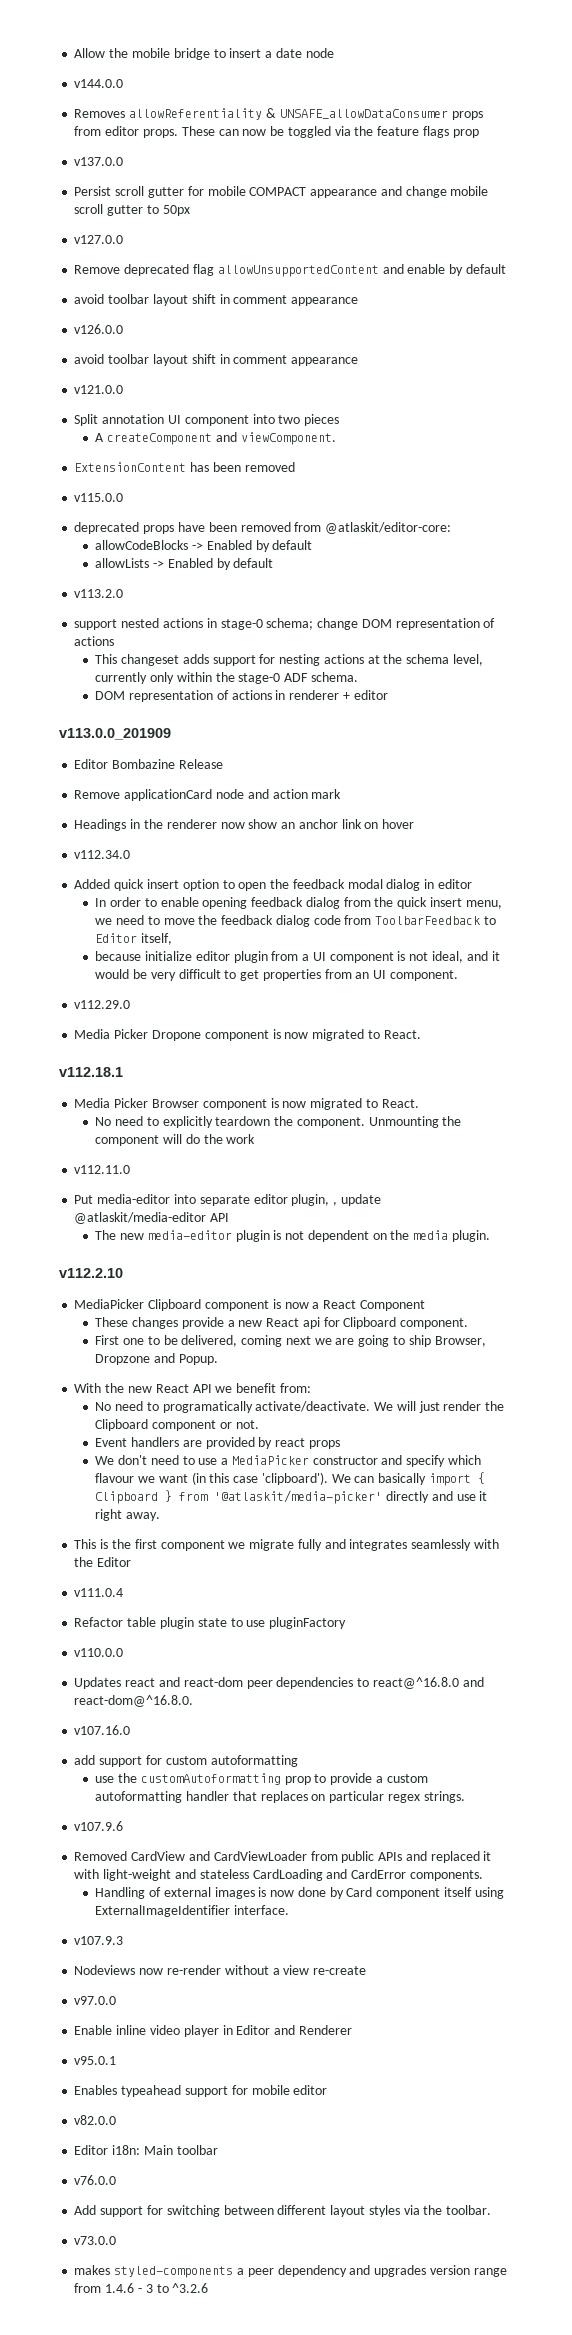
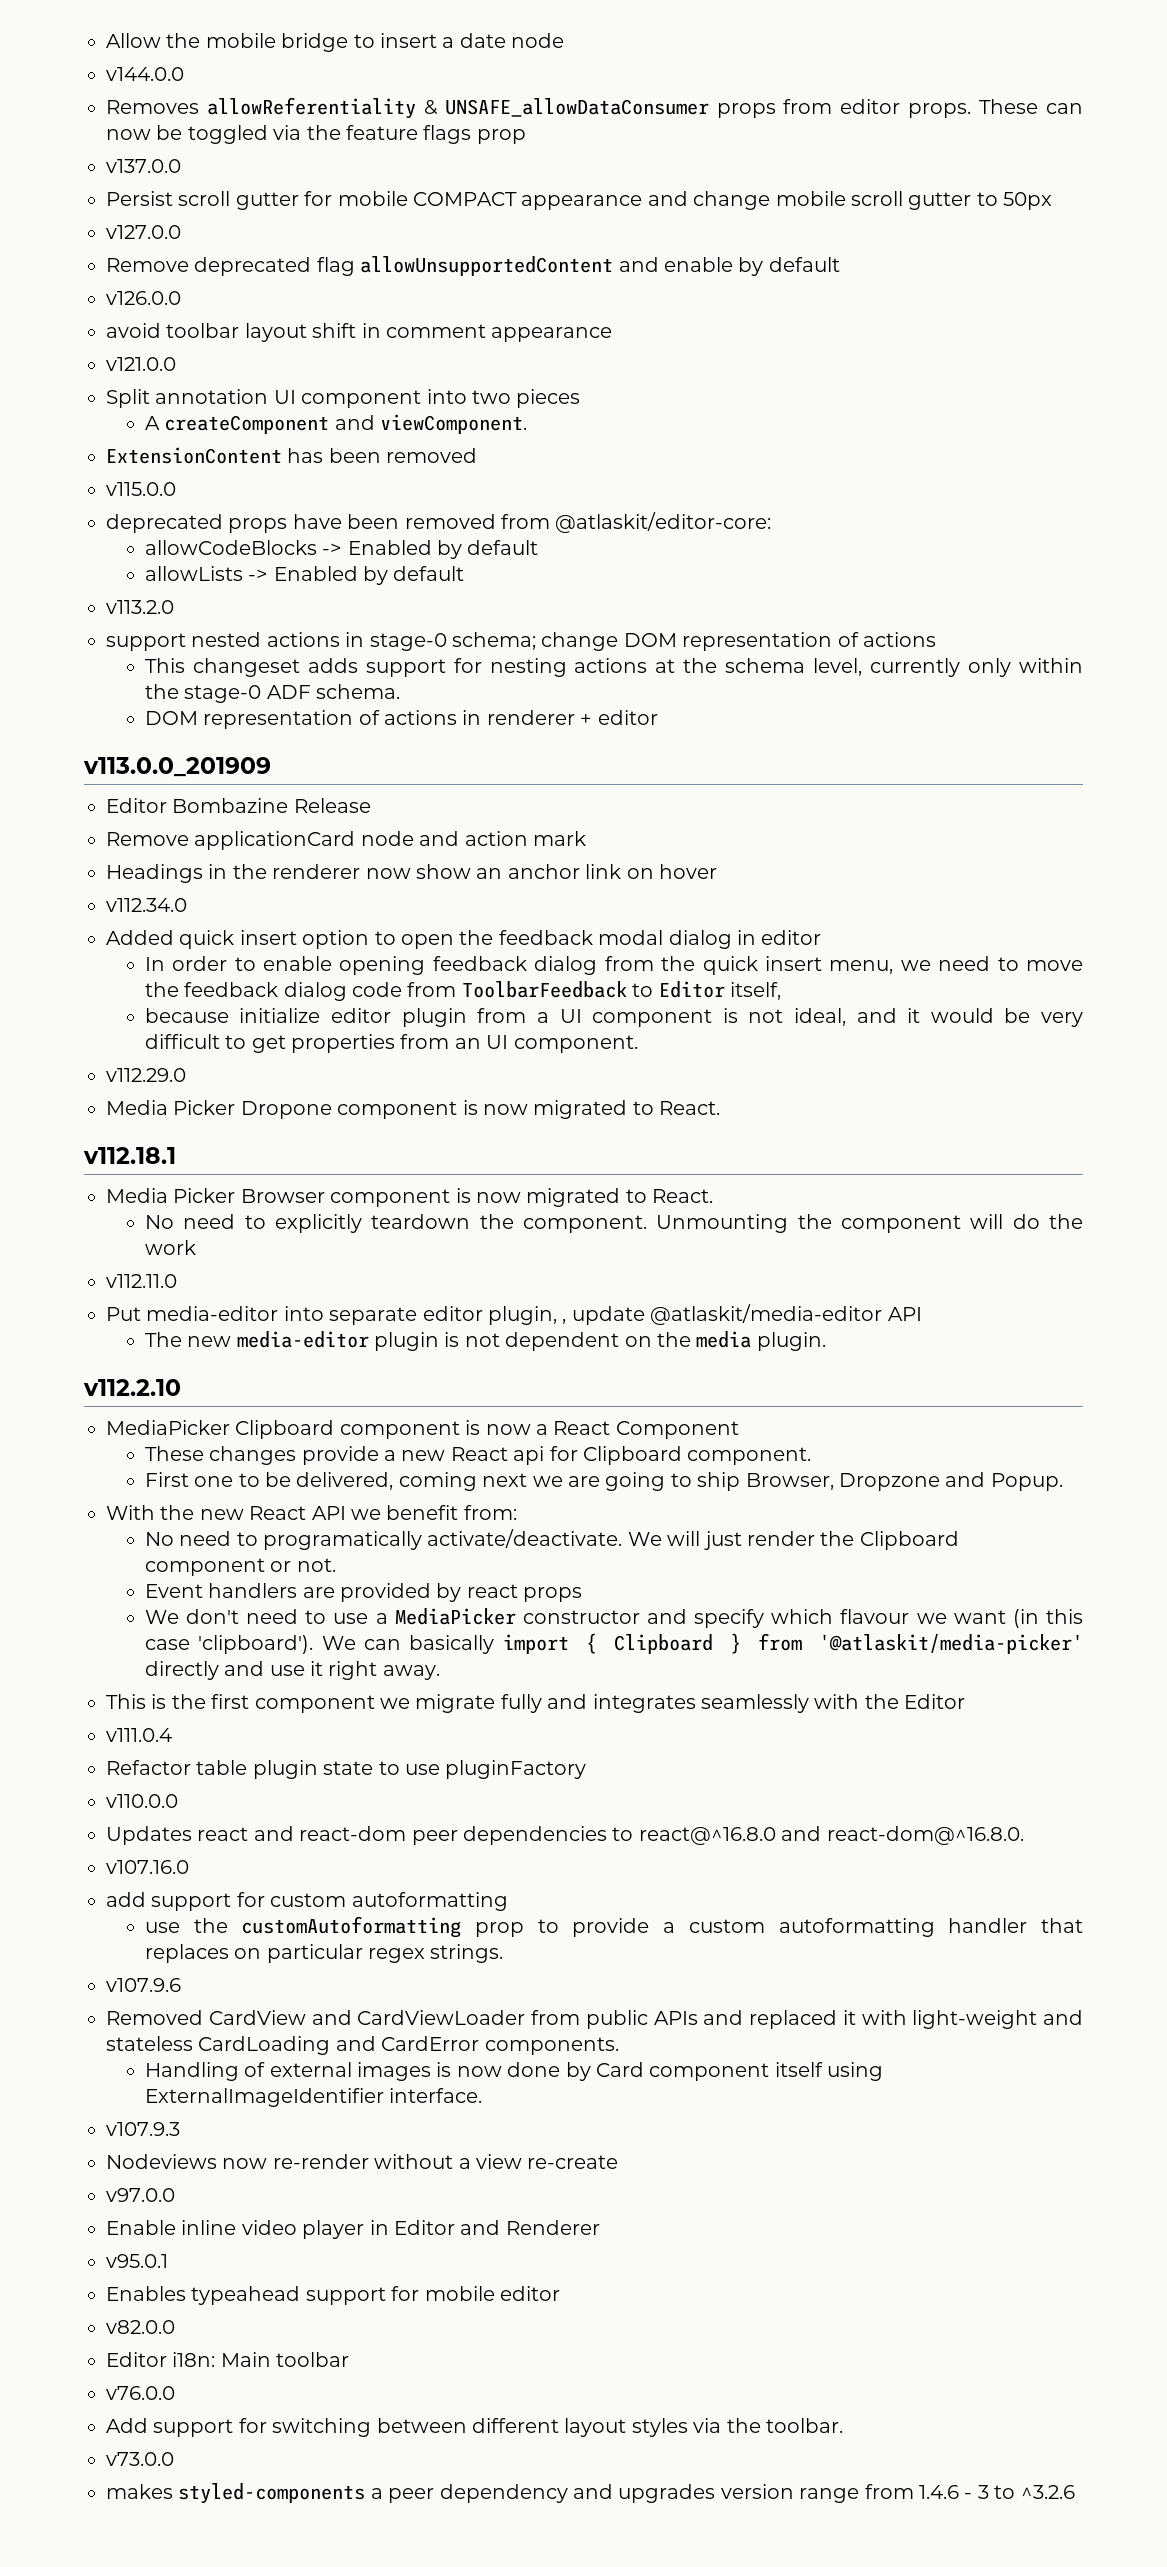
[74,294,359,306] // avoid toolbar layout shift in comment appearance -> (840, 264) none

